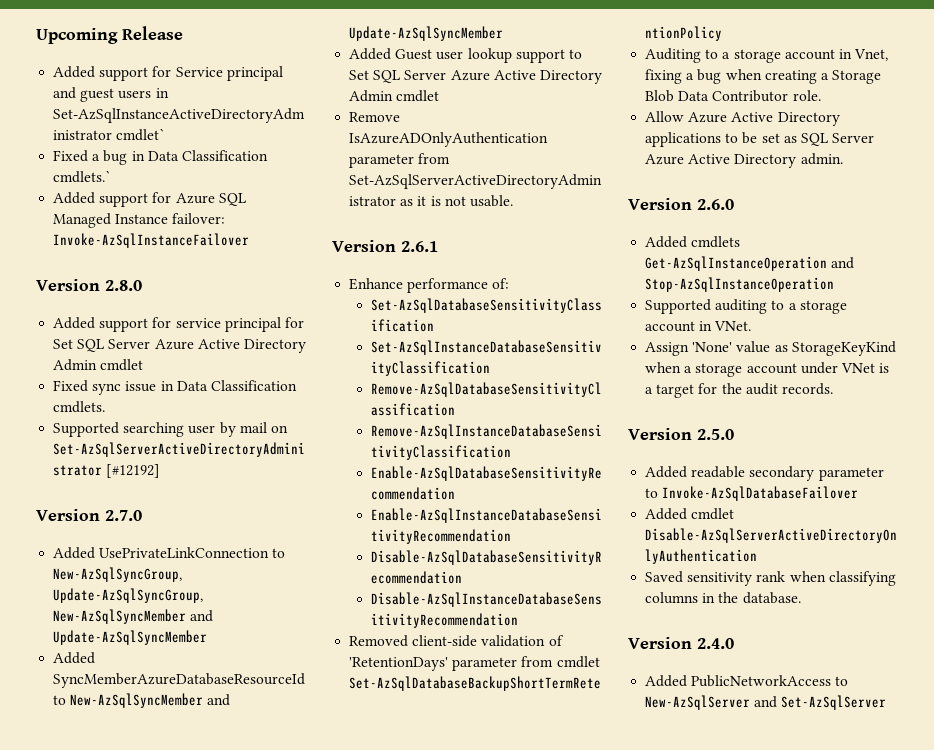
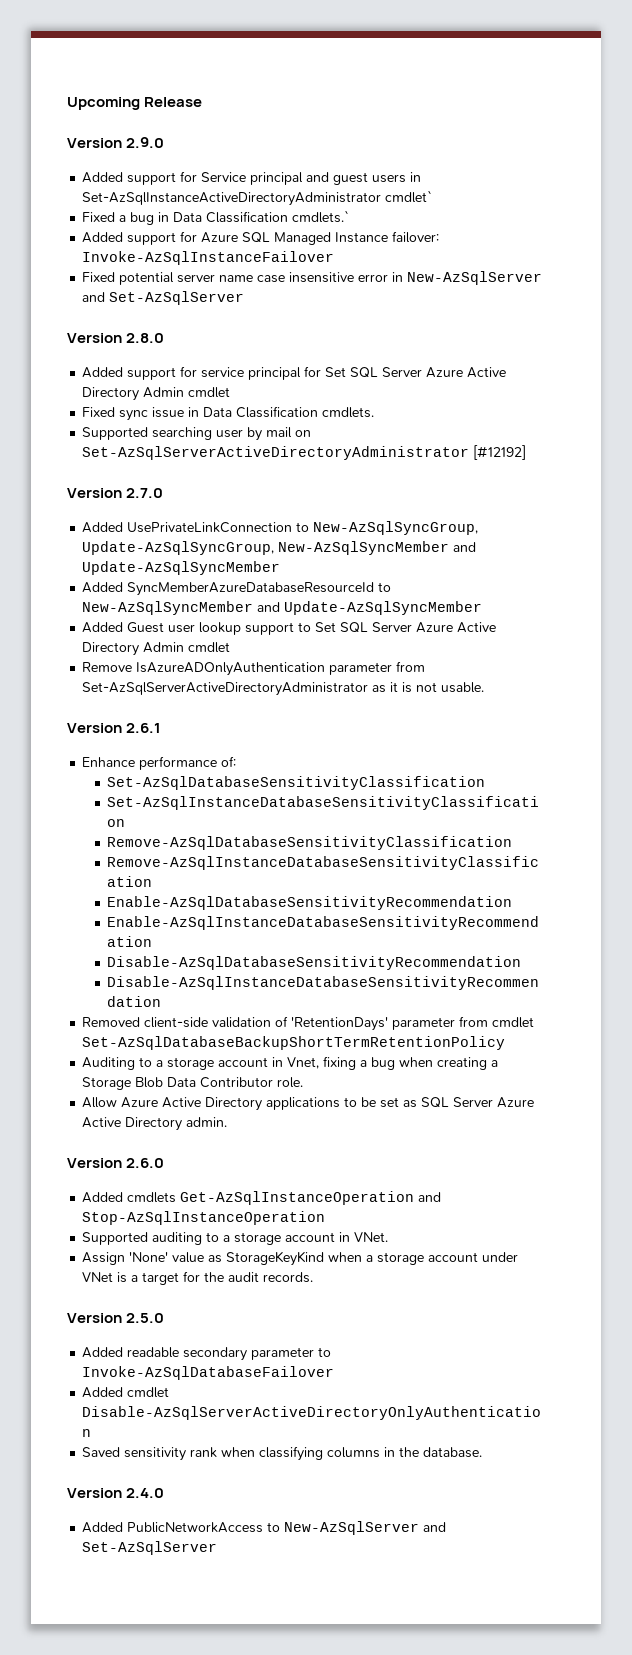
(183, 33) none -> [67,137,165,148] // Version 2.9.0
(250, 240) none -> [82,271,543,285] [82,291,245,305] // Fixed potential server name case insensitive error in New-AzSqlServer and Set-AzSqlServer

